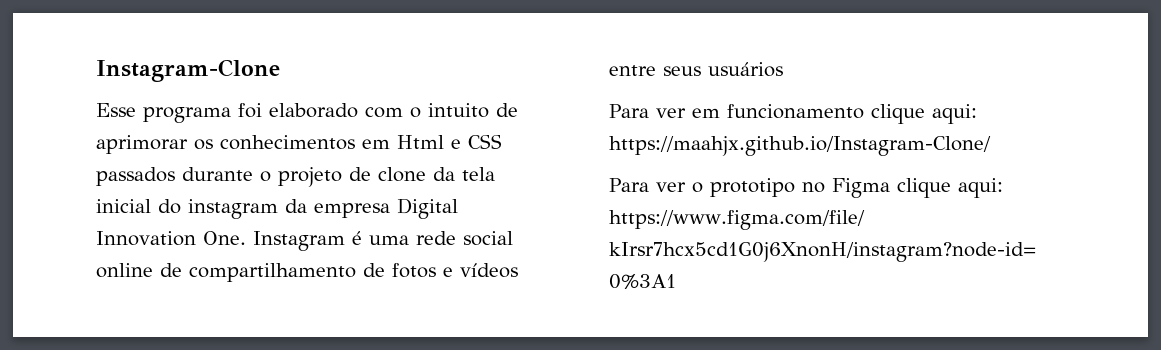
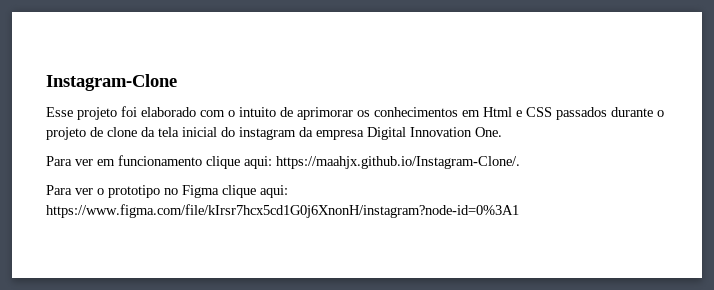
[143,107,231,123] programa -> [77,107,117,120] projeto
[253,231,513,251] [96,263,518,282] [609,62,783,77] Instagram é uma rede social online de compartilhamento de fotos e vídeos entre seus usuários -> (502, 132) none
[609,136,991,156] https://maahjx.github.io/Instagram-Clone/ -> [276,156,520,169] https://maahjx.github.io/Instagram-Clone/.

